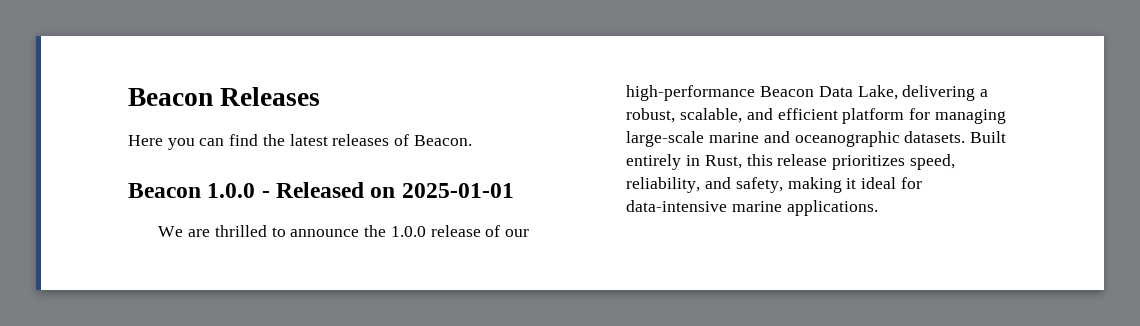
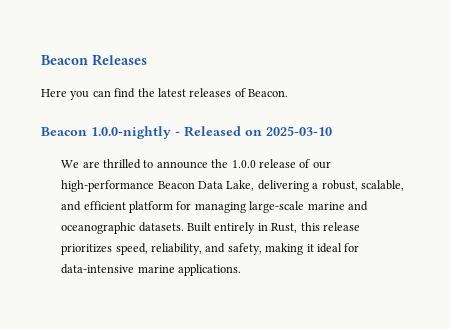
[207,183,256,198] 1.0.0 -> [91,126,171,139] 1.0.0-nightly
[401,183,514,198] 2025-01-01 -> [266,126,332,136] 2025-03-10

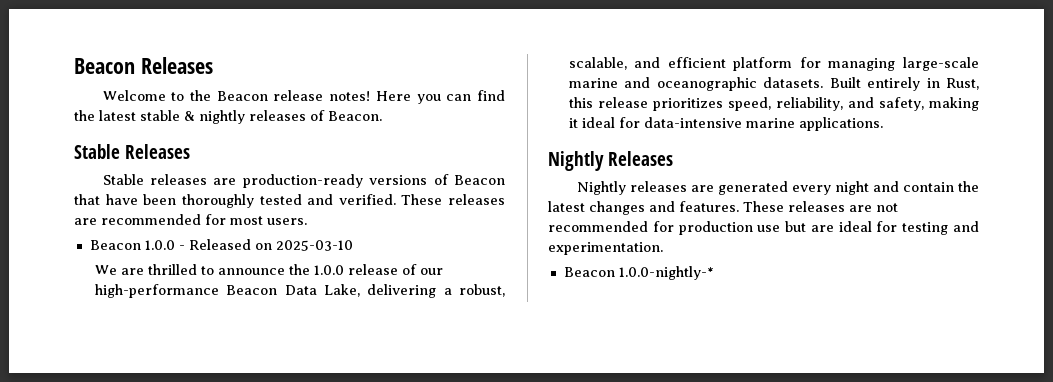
(147, 60) none -> [102,90,371,101] Welcome to the Beacon release notes!
(186, 92) none -> [140,110,245,124] stable & nightly
[41,126,171,139] Beacon 1.0.0-nightly -> [74,144,191,159] [102,174,505,188] [74,194,505,208] [74,214,307,225] [89,240,175,250] Stable Releases // Stable releases are production-ready versions of Beacon that have been thoroughly tested and verified. These releases are recommended for most users. // Beacon 1.0.0
(242, 270) none -> [548,151,674,171] [576,181,979,195] [548,201,898,215] [548,221,979,235] [548,242,663,255] [563,266,714,280] // Nightly Releases // Nightly releases are generated every night and contain the latest changes and features. These releases are not recommended for production use but are ideal for testing and experimentation. // Beacon 1.0.0-nightly-*

